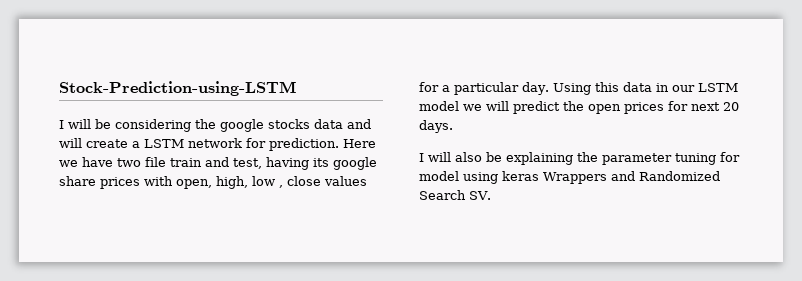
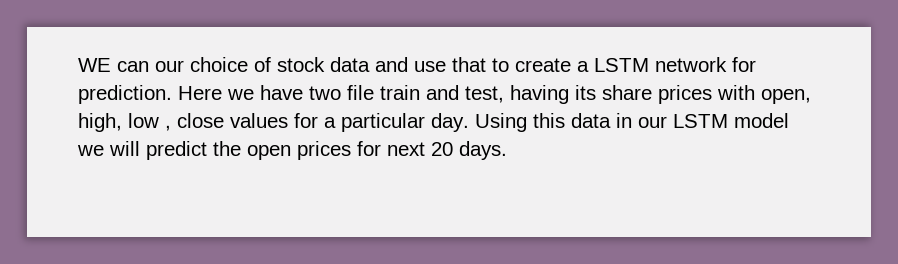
[59,81,296,96] [59,119,371,132] [59,138,82,148] Stock-Prediction-using-LSTM // I will be considering the google stocks data and will -> [78,57,509,72] WE can our choice of stock data and use that to
[333,157,377,170] google -> (596, 92) none
[419,152,740,165] [419,171,720,184] [419,190,491,200] // I will also be explaining the parameter tuning for model using keras Wrappers and Randomized Search SV. -> (507, 150) none

